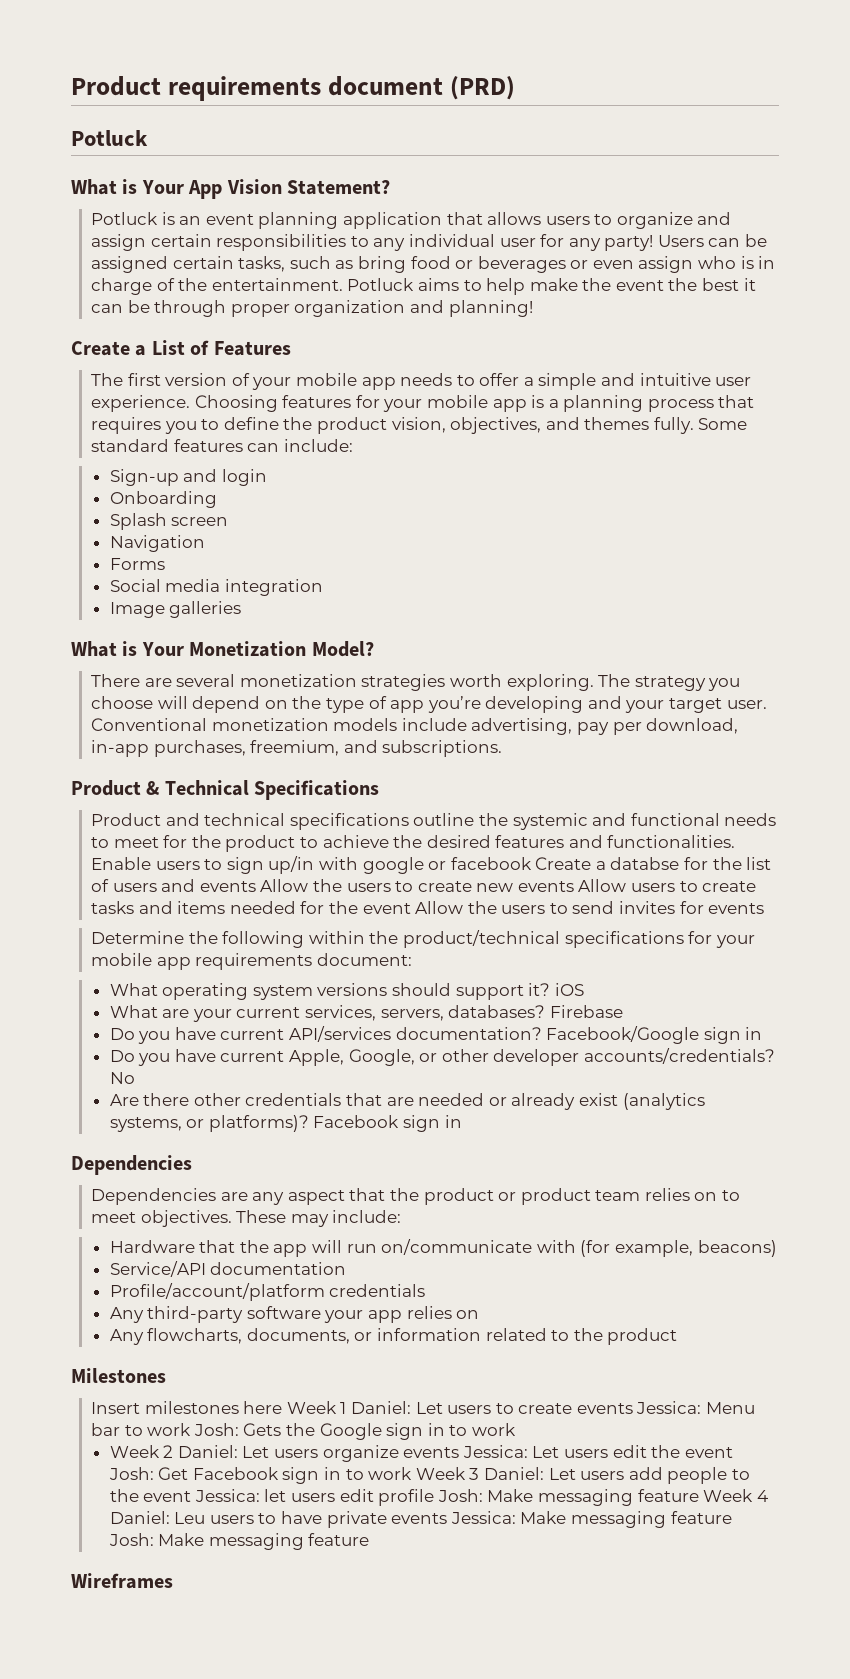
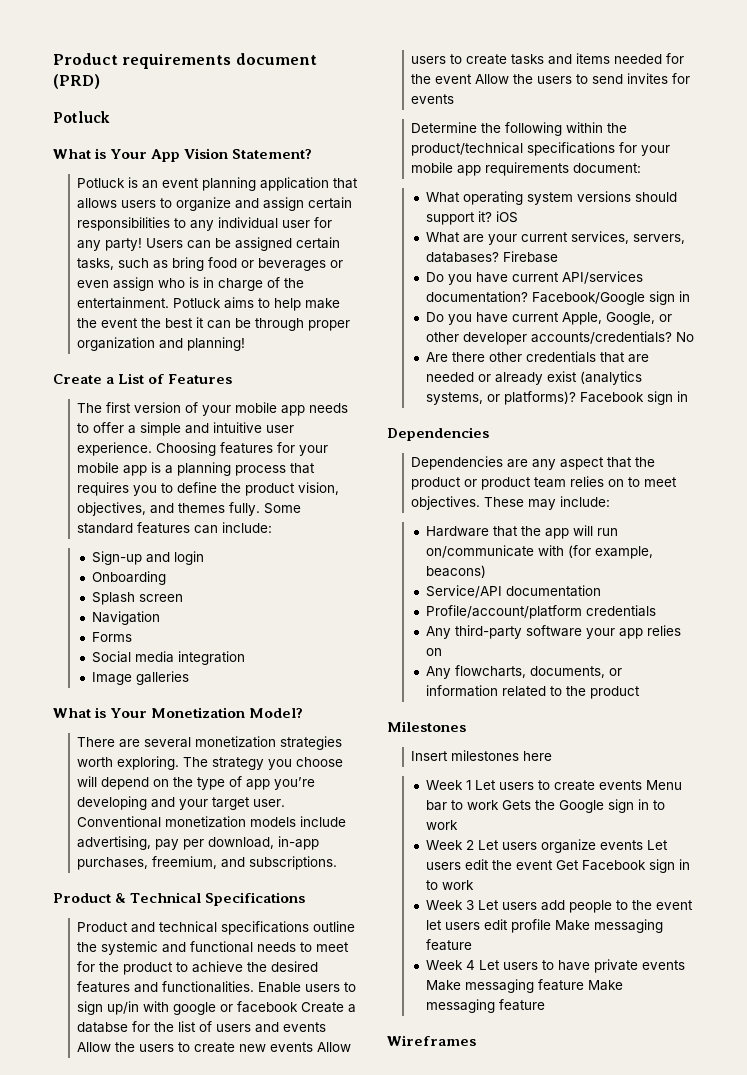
(283, 1407) none -> (553, 756) //
[350,1401,411,1414] Daniel: -> (471, 785) none
[636,1401,702,1414] Jessica: -> (642, 785) none
[193,1423,239,1436] Josh: -> (499, 805) none
[177,1445,238,1458] Daniel: -> (474, 845) none
[462,1445,528,1458] Jessica: -> (643, 845) none
[108,1467,154,1480] Josh: -> (553, 865) none
(413, 1473) none -> (474, 885) //
[484,1467,545,1480] Daniel: -> (474, 905) none
[194,1489,260,1502] Jessica: -> (693, 905) none
[437,1489,699,1506] Josh: Make messaging feature -> [554,919,663,933] [425,939,472,951] Make messaging feature //
[109,1511,206,1524] Daniel: Leu -> [478,960,500,970] Let
[450,1511,732,1528] [108,1533,154,1546] Jessica: Make messaging feature Josh: -> [425,979,584,993] Make messaging feature

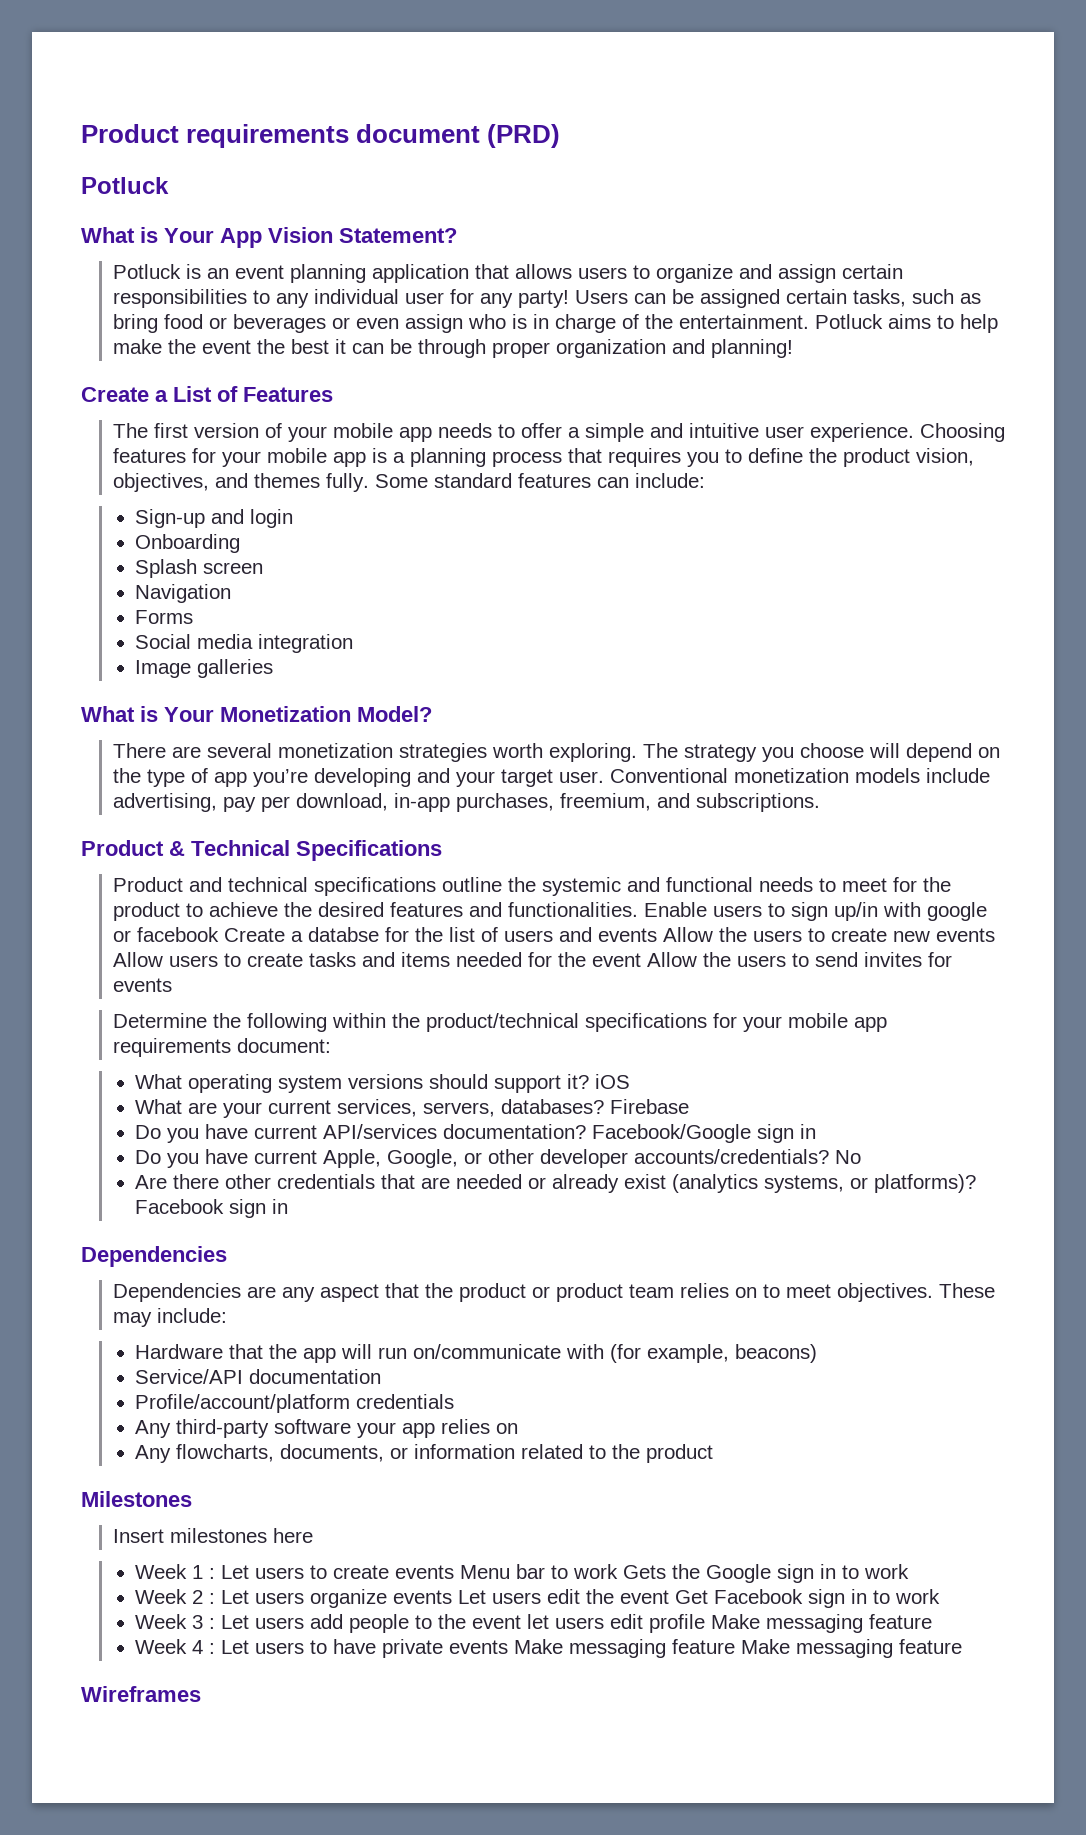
(471, 785) none -> [209,1568,216,1579] :
(474, 845) none -> [209,1593,216,1604] :
(474, 905) none -> [209,1618,216,1629] :
(475, 965) none -> [209,1643,216,1654] :

